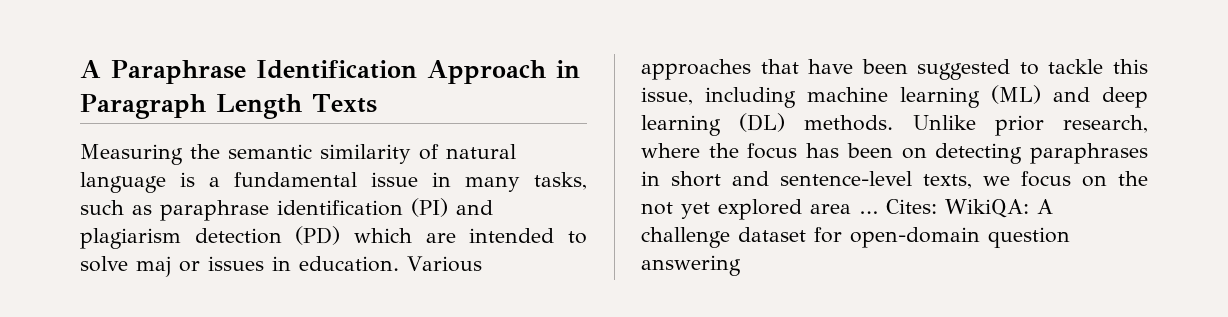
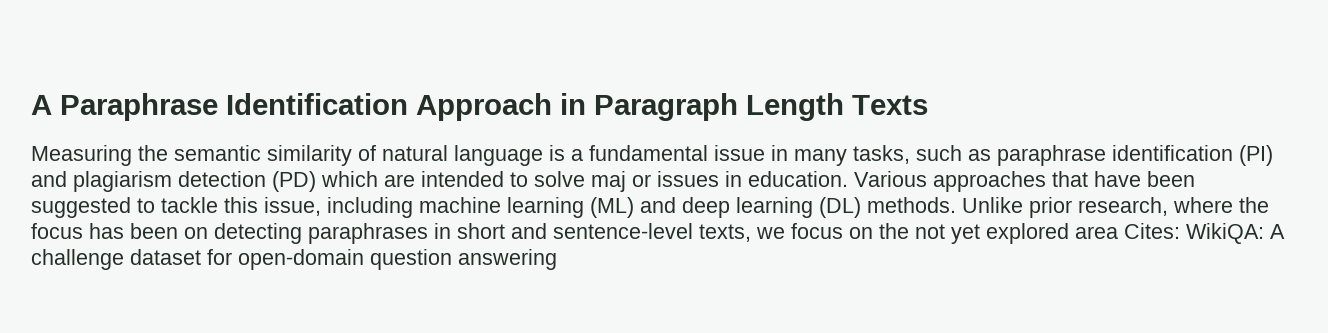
[859,211,878,214] … -> (1118, 232) none

